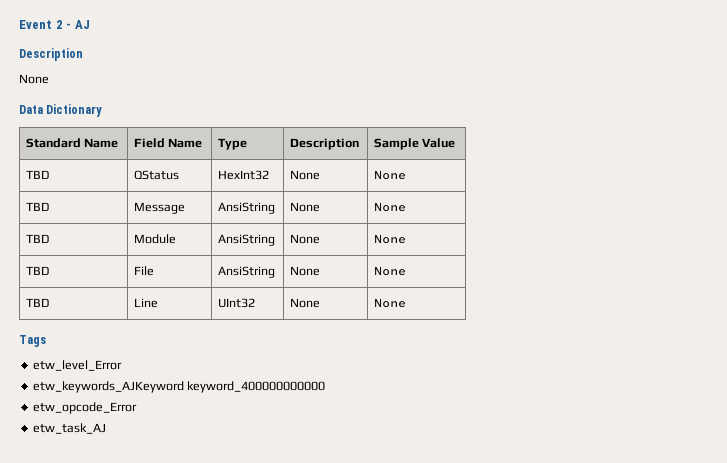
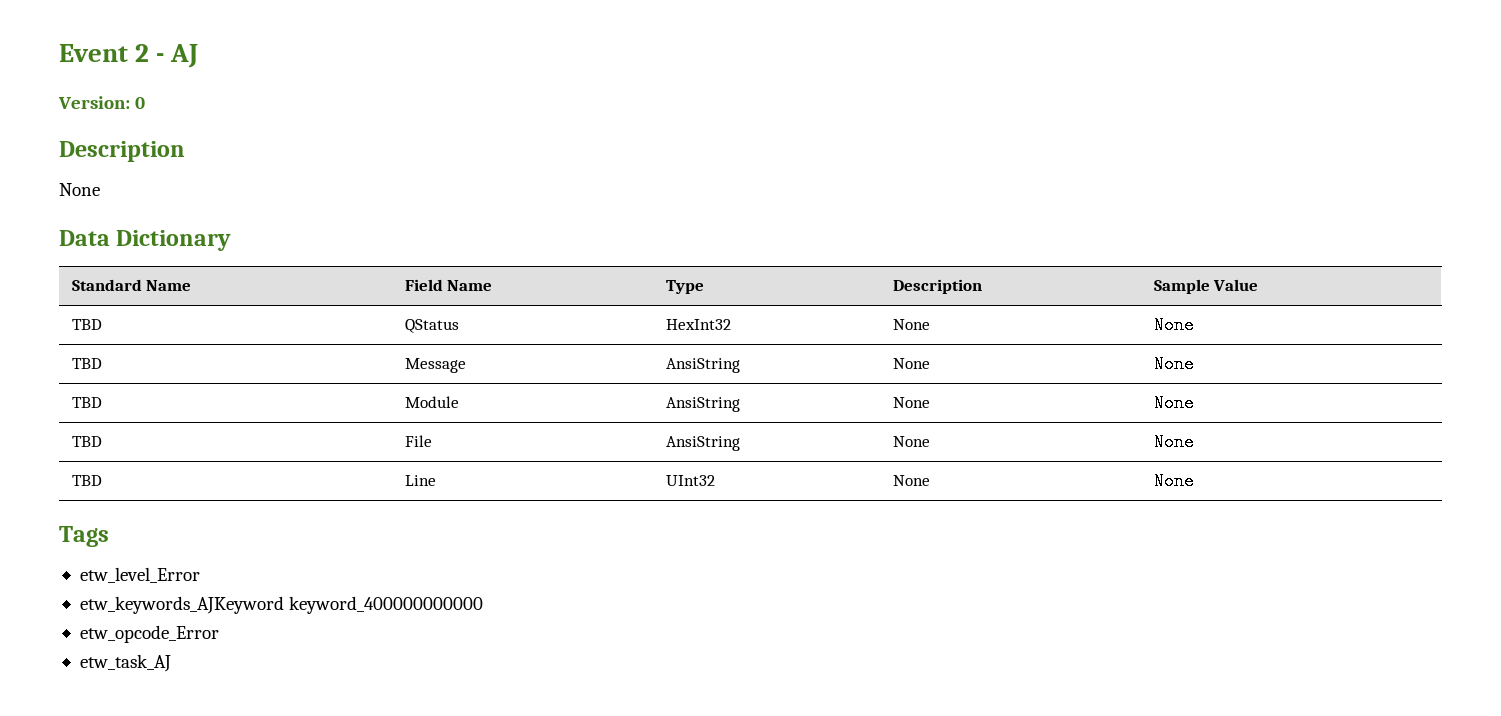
(90, 24) none -> [58,96,146,109] // Version: 0

